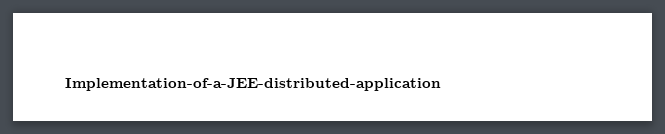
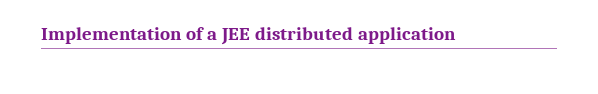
[65,78,441,91] Implementation-of-a-JEE-distributed-application -> [41,27,456,45] Implementation of a JEE distributed application

